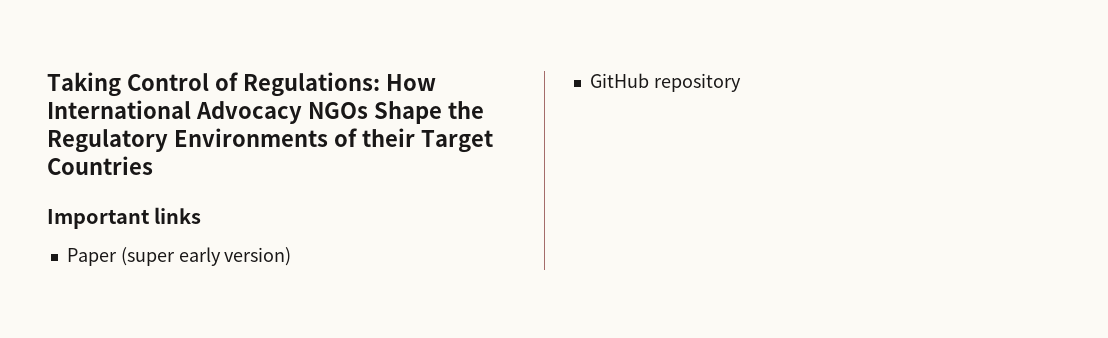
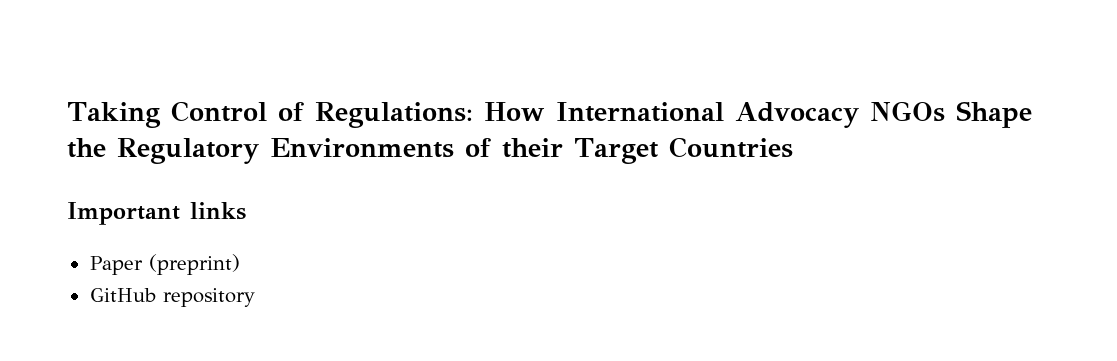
[120,247,292,266] (super early version) -> [148,254,240,275] (preprint)

